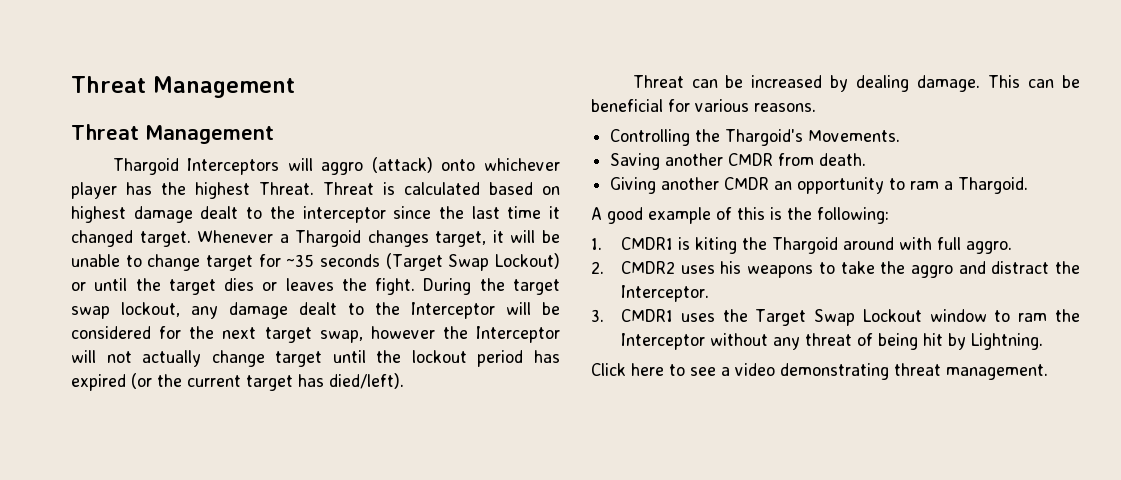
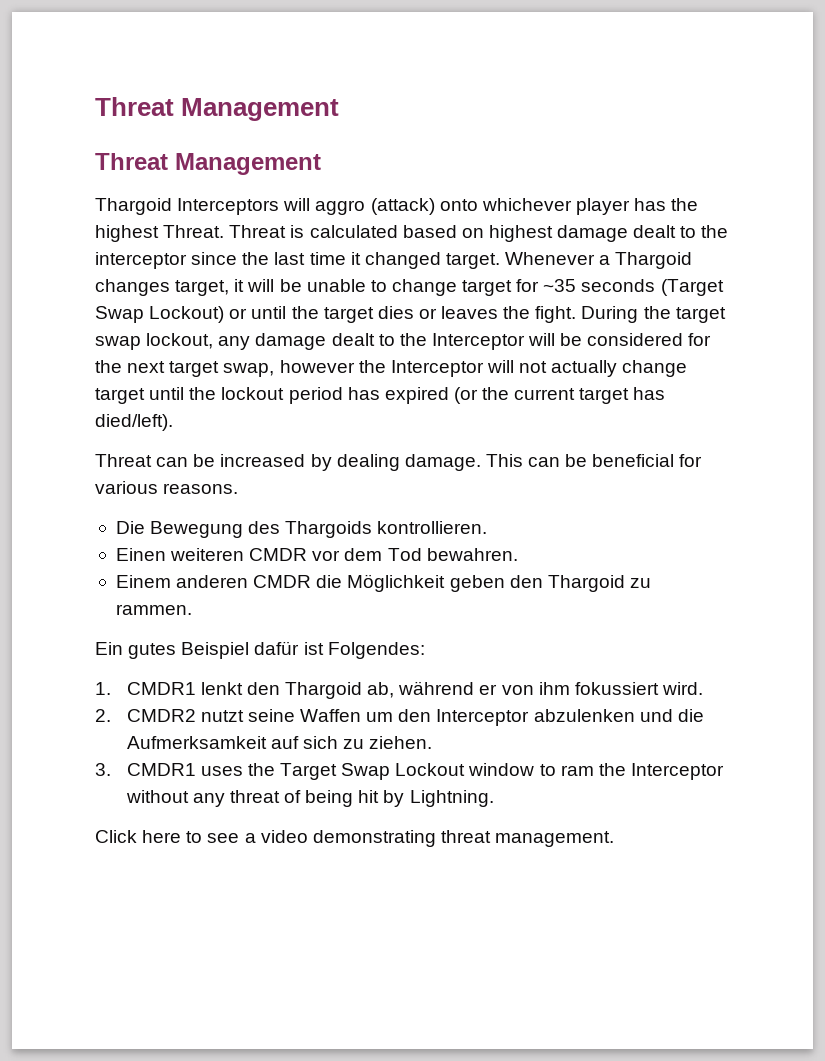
[610,129,901,146] [610,153,867,170] [610,177,1029,194] [591,207,889,224] [591,237,1013,254] [591,261,1080,278] [621,285,710,302] Controlling the Thargoid's Movements. // Saving another CMDR from death. // Giving another CMDR an opportunity to ram a Thargoid. // A good example of this is the following: // 1. CMDR1 is kiting the Thargoid around with full aggro. // 2. CMDR2 uses his weapons to take the aggro and distract the Interceptor. -> [115,521,488,538] [115,548,518,561] [115,574,651,592] [115,604,192,615] [95,641,425,659] [95,681,703,699] [95,709,704,726] [126,736,433,749] Die Bewegung des Thargoids kontrollieren. // Einen weiteren CMDR vor dem Tod bewahren. // Einem anderen CMDR die Möglichkeit geben den Thargoid zu rammen. // Ein gutes Beispiel dafür ist Folgendes: // 1. CMDR1 lenkt den Thargoid ab, während er von ihm fokussiert wird. // 2. CMDR2 nutzt seine Waffen um den Interceptor abzulenken und die Aufmerksamkeit auf sich zu ziehen.

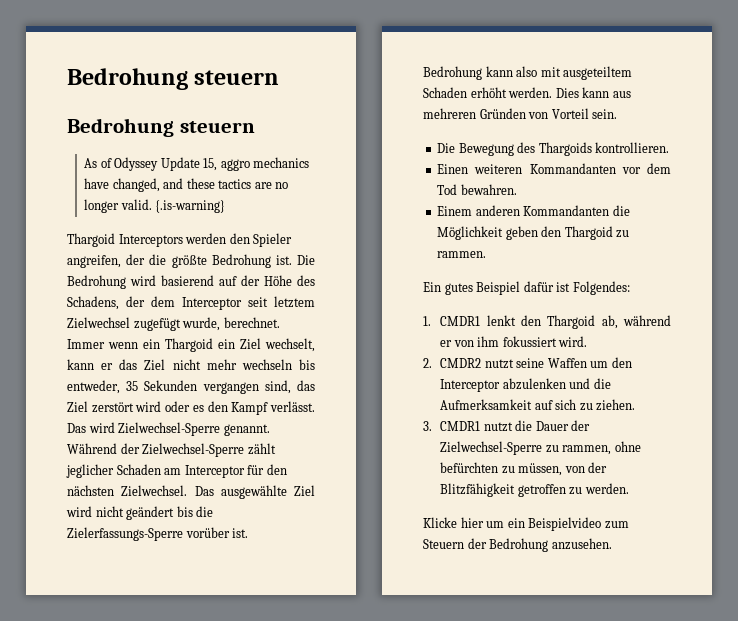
[95,97,340,121] [95,153,321,175] [95,198,699,215] [95,225,729,242] [95,252,693,269] [95,279,724,296] [95,306,726,323] [95,333,712,350] [95,360,688,377] [95,387,666,404] [95,414,173,431] [95,454,703,471] [95,481,239,494] Threat Management // Threat Management // Thargoid Interceptors will aggro (attack) onto whichever player has the highest Threat. Threat is calculated based on highest damage dealt to the interceptor since the last time it changed target. Whenever a Thargoid changes target, it will be unable to change target for ~35 seconds (Target Swap Lockout) or until the target dies or leaves the fight. During the target swap lockout, any damage dealt to the Interceptor will be considered for the next target swap, however the Interceptor will not actually change target until the lockout period has expired (or the current target has died/left). // Threat can be increased by dealing damage. This can be beneficial for various reasons. -> [67,68,280,90] [67,118,255,137] [84,157,310,171] [84,178,289,192] [84,199,226,213] [67,233,293,247] [67,254,315,268] [67,275,315,289] [67,296,315,310] [67,317,280,331] [67,338,315,352] [67,359,315,370] [67,380,315,394] [67,401,316,415] [67,422,270,436] [67,443,276,457] [66,464,287,478] [67,485,315,499] [66,506,214,520] [67,527,249,541] [423,66,633,80] [423,87,631,98] [423,108,618,119] Bedrohung steuern // Bedrohung steuern // As of Odyssey Update 15, aggro mechanics have changed, and these tactics are no longer valid. {.is-warning} // Thargoid Interceptors werden den Spieler angreifen, der die größte Bedrohung ist. Die Bedrohung wird basierend auf der Höhe des Schadens, der dem Interceptor seit letztem Zielwechsel zugefügt wurde, berechnet. Immer wenn ein Thargoid ein Ziel wechselt, kann er das Ziel nicht mehr wechseln bis entweder, 35 Sekunden vergangen sind, das Ziel zerstört wird oder es den Kampf verlässt. Das wird Zielwechsel-Sperre genannt. Während der Zielwechsel-Sperre zählt jeglicher Schaden am Interceptor für den nächsten Zielwechsel. Das ausgewählte Ziel wird nicht geändert bis die Zielerfassungs-Sperre vorüber ist. // Bedrohung kann also mit ausgeteiltem Schaden erhöht werden. Dies kann aus mehreren Gründen von Vorteil sein.
[249,548,308,561] CMDR -> [529,163,616,174] Kommandanten
[253,575,312,588] CMDR -> [523,205,610,216] Kommandanten
[200,763,724,780] [125,790,494,807] [95,830,615,847] uses the Target Swap Lockout window to ram the Interceptor without any threat of being hit by Lightning. // Click here to see a video demonstrating threat management. -> [483,420,591,432] [440,441,641,455] [440,462,608,476] [440,483,629,497] [423,517,629,531] [423,538,612,552] nutzt die Dauer der Zielwechsel-Sperre zu rammen, ohne befürchten zu müssen, von der Blitzfähigkeit getroffen zu werden. // Klicke hier um ein Beispielvideo zum Steuern der Bedrohung anzusehen.

